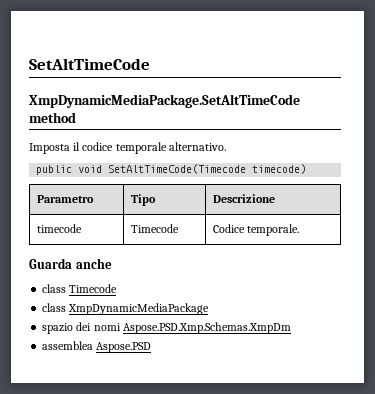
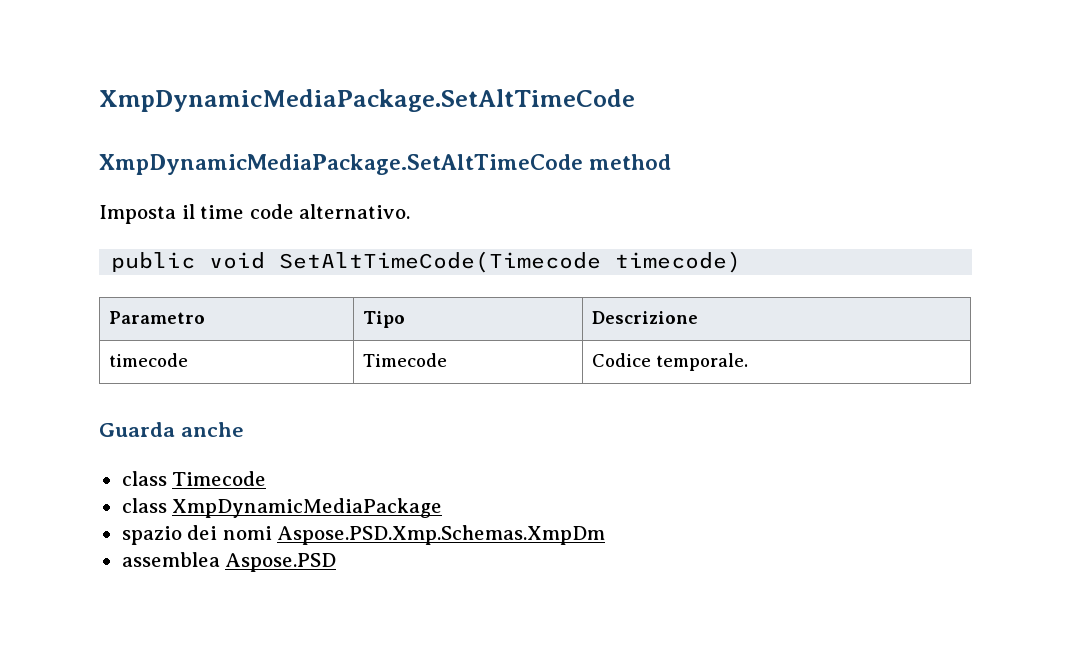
[29,58,150,70] SetAltTimeCode -> [99,89,635,112] XmpDynamicMediaPackage.SetAltTimeCode
[82,142,167,154] codice temporale -> [200,204,294,219] time code

